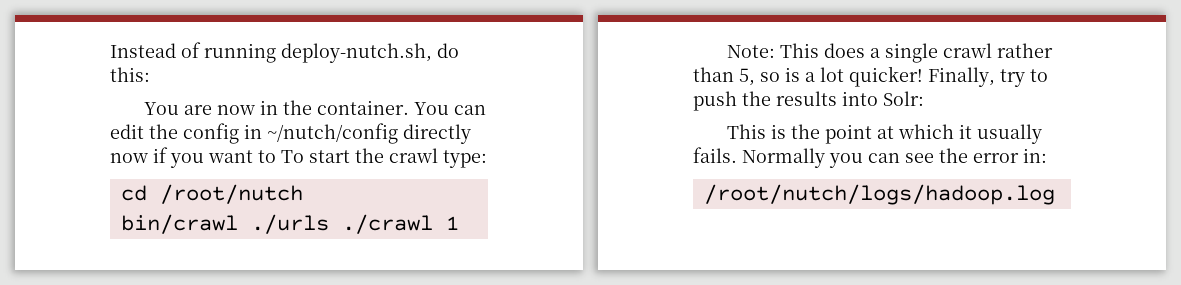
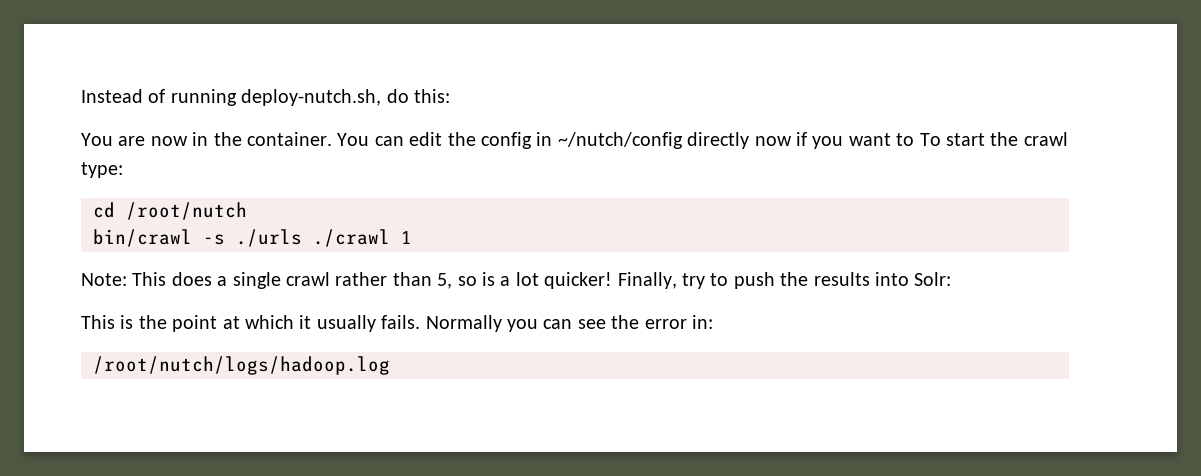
(238, 224) none -> [203,234,225,245] -s

